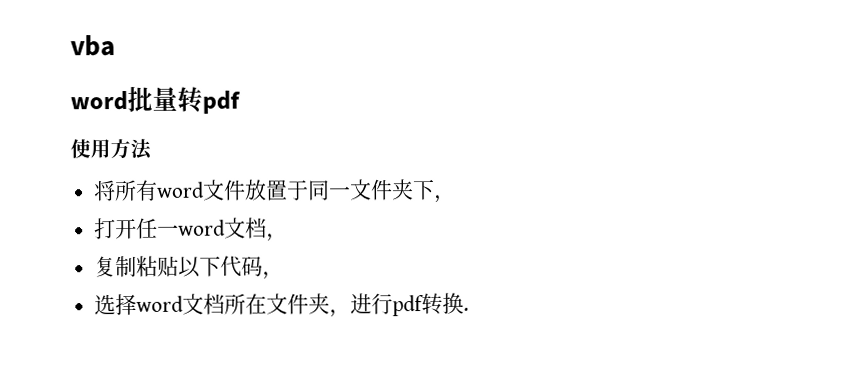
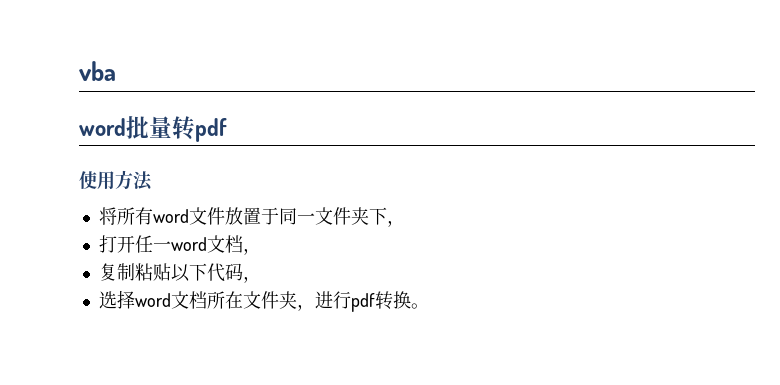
[463,307,470,311] . -> [410,303,429,309] 。

